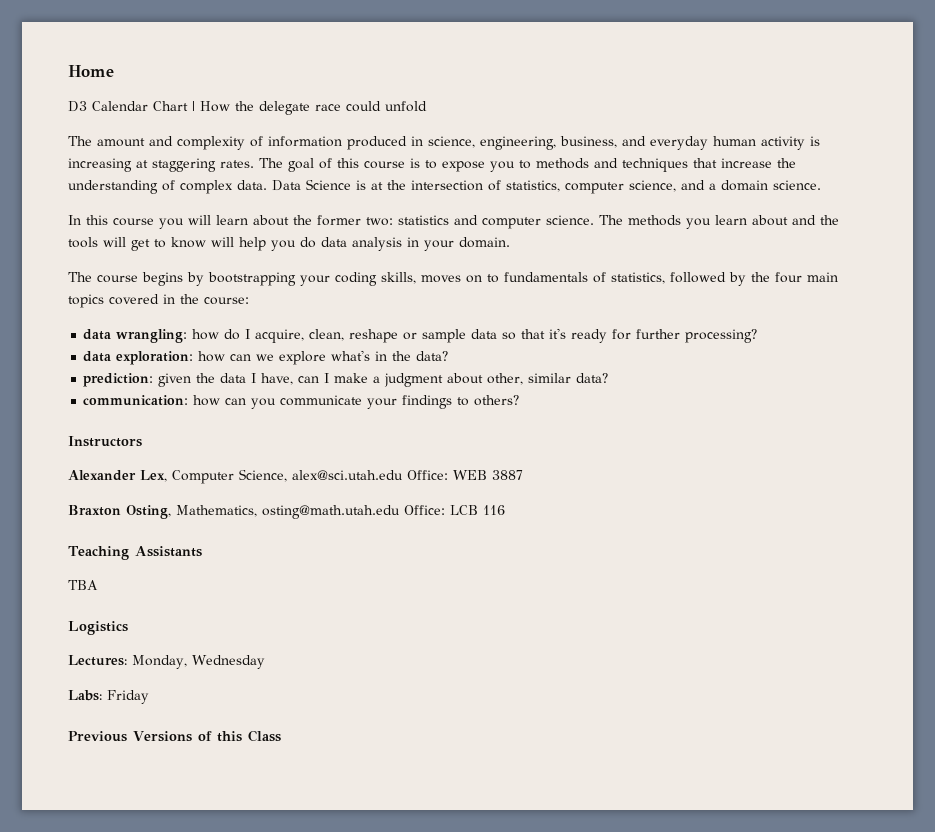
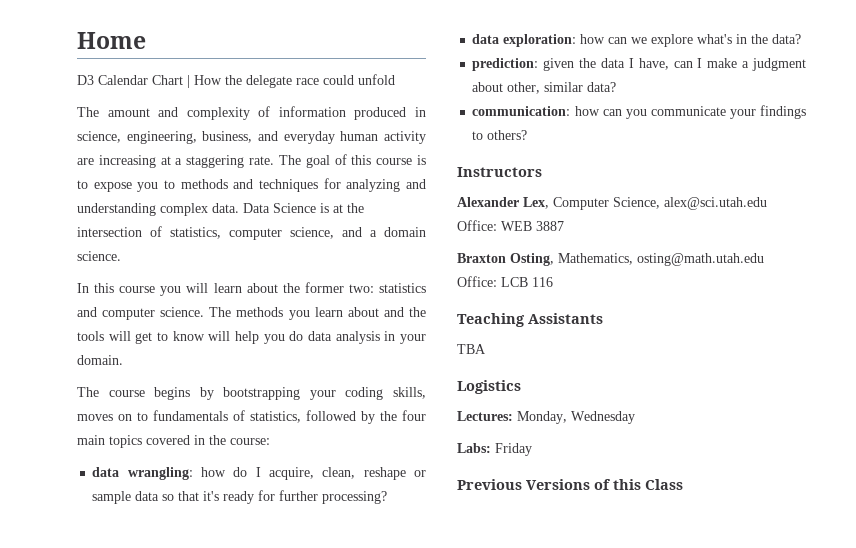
[810,136,820,146] is -> [77,158,94,165] are
[152,158,254,172] staggering rates. -> [175,155,275,168] a staggering rate.
[693,158,796,168] [68,180,175,194] that increase the understanding of -> [323,178,426,192] [77,203,156,216] for analyzing and understanding

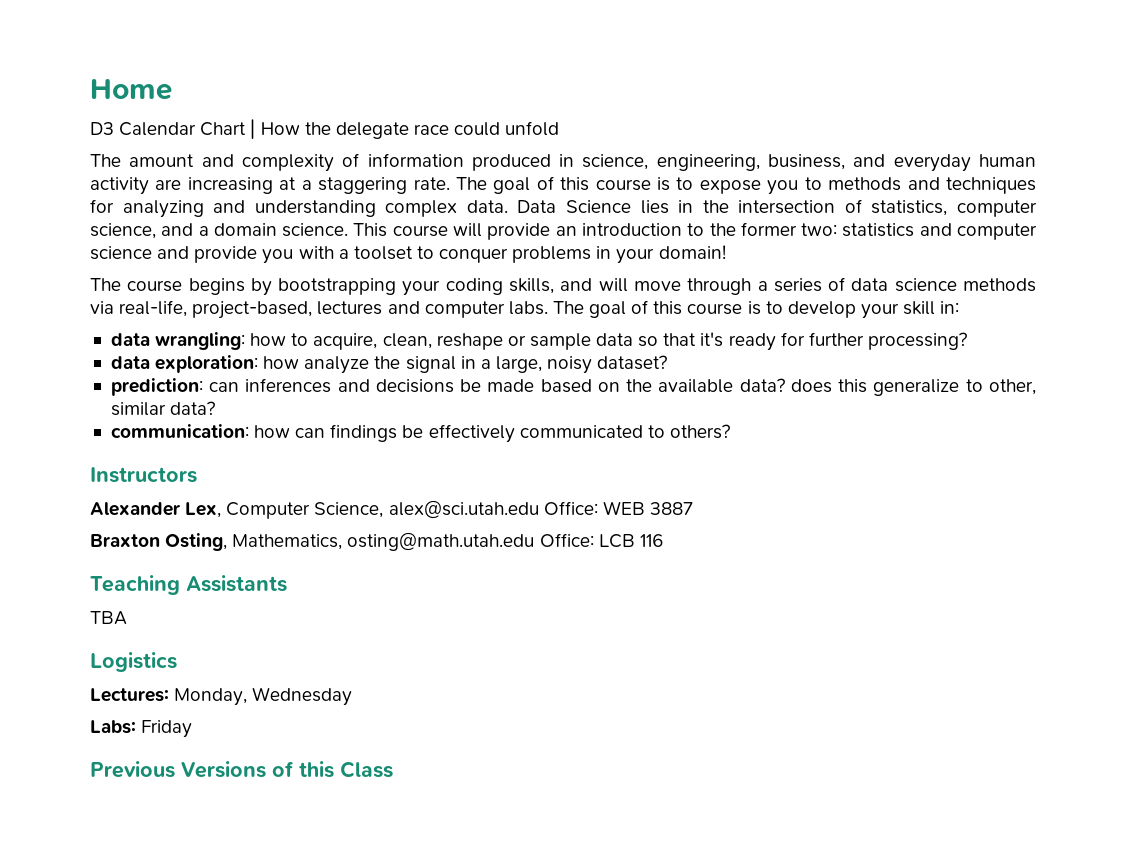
[320,203,343,213] is at -> [640,200,694,214] lies in
[77,283,278,296] // In this course you will learn about -> [353,223,705,240] This course will provide an introduction to
[160,307,426,320] [77,331,380,344] science. The methods you learn about and the tools will get to know will help you do data analysis -> [90,246,592,264] science and provide you with a toolset to conquer problems
[77,355,123,365] domain. -> [658,245,726,259] domain!
[77,410,426,424] [77,435,270,448] moves on to fundamentals of statistics, followed by the four main topics covered in the course: -> [560,277,1036,295] [90,300,960,319] and will move through a series of data science methods via real-life, project-based, lectures and computer labs. The goal of this course is to develop your skill in:
[233,467,261,477] do I -> [291,333,309,346] to
[608,34,802,47] [472,58,807,71] [472,82,504,92] can we explore what's in the data? // prediction: given the data I have, can I make a judgment about -> [304,355,668,374] [110,378,983,396] analyze the signal in a large, noisy dataset? // prediction: can inferences and decisions be made based on the available data? does this generalize to
[625,105,806,119] you communicate your findings -> [330,424,643,443] findings be effectively communicated

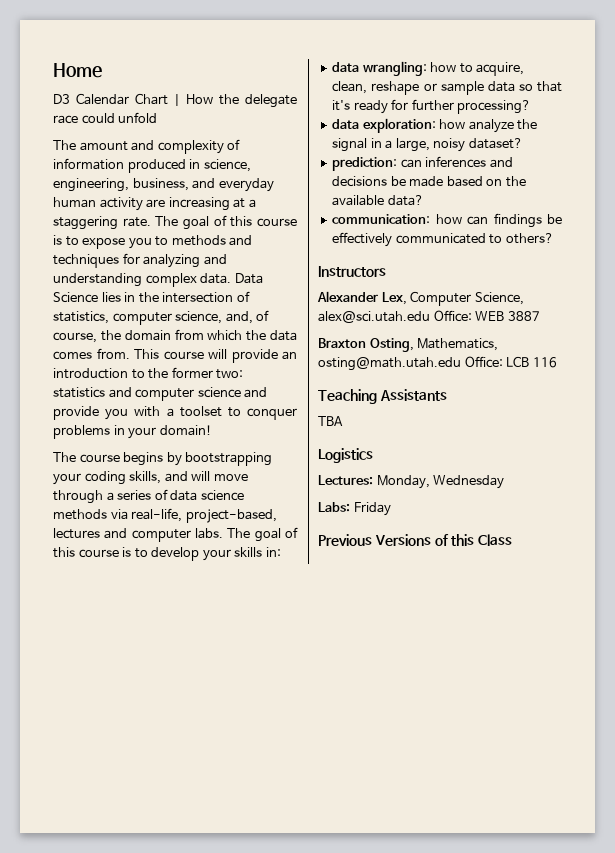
[161,223,349,237] and a domain science. -> [225,310,270,324] [53,329,297,343] [53,348,130,360] and, of course, the domain from which the data comes from.
[903,301,936,315] skill -> [234,547,263,557] skills
[790,379,1037,396] [110,401,216,416] does this generalize to other, similar data? -> (424, 200) none

